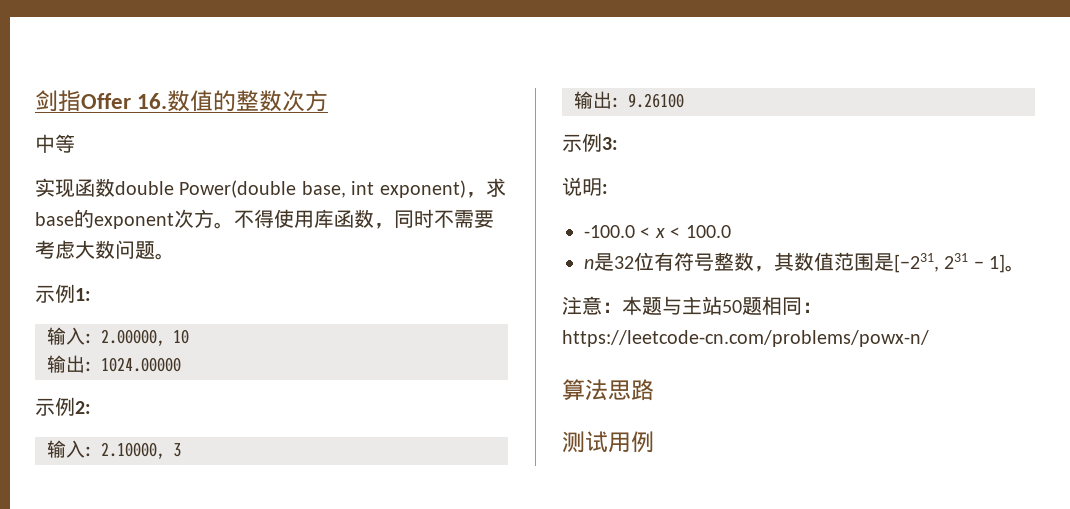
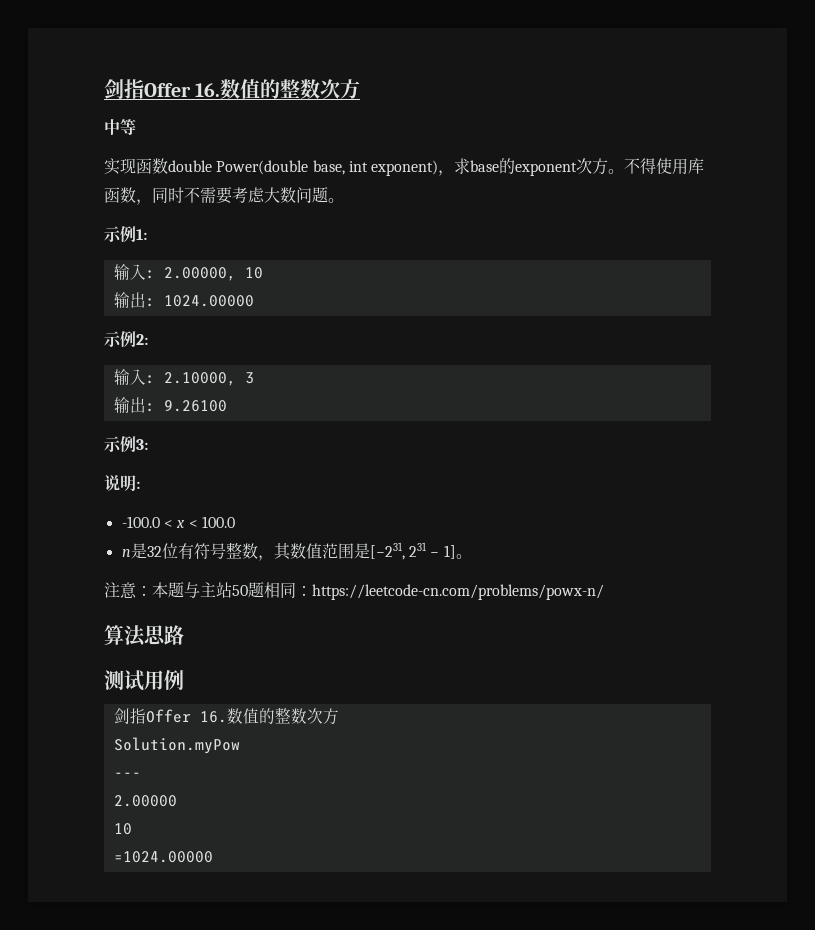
(654, 442) none -> [113,707,339,725] [113,737,240,754] [113,772,141,778] [113,795,177,807] [113,823,132,835] [113,851,213,863] // 剑指Offer 16.数值的整数次方 // Solution.myPow // --- // 2.00000 // 10 // =1024.00000

